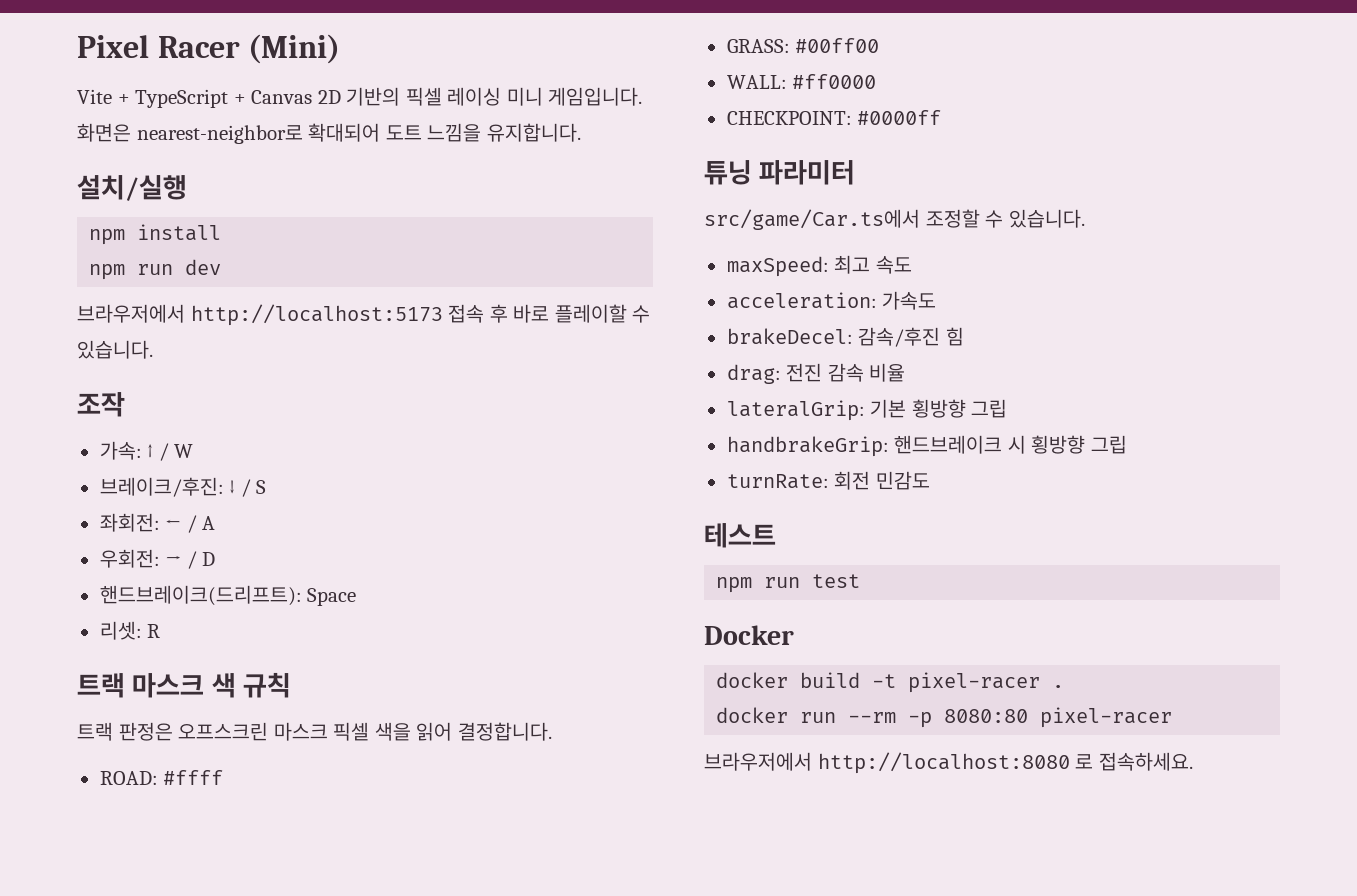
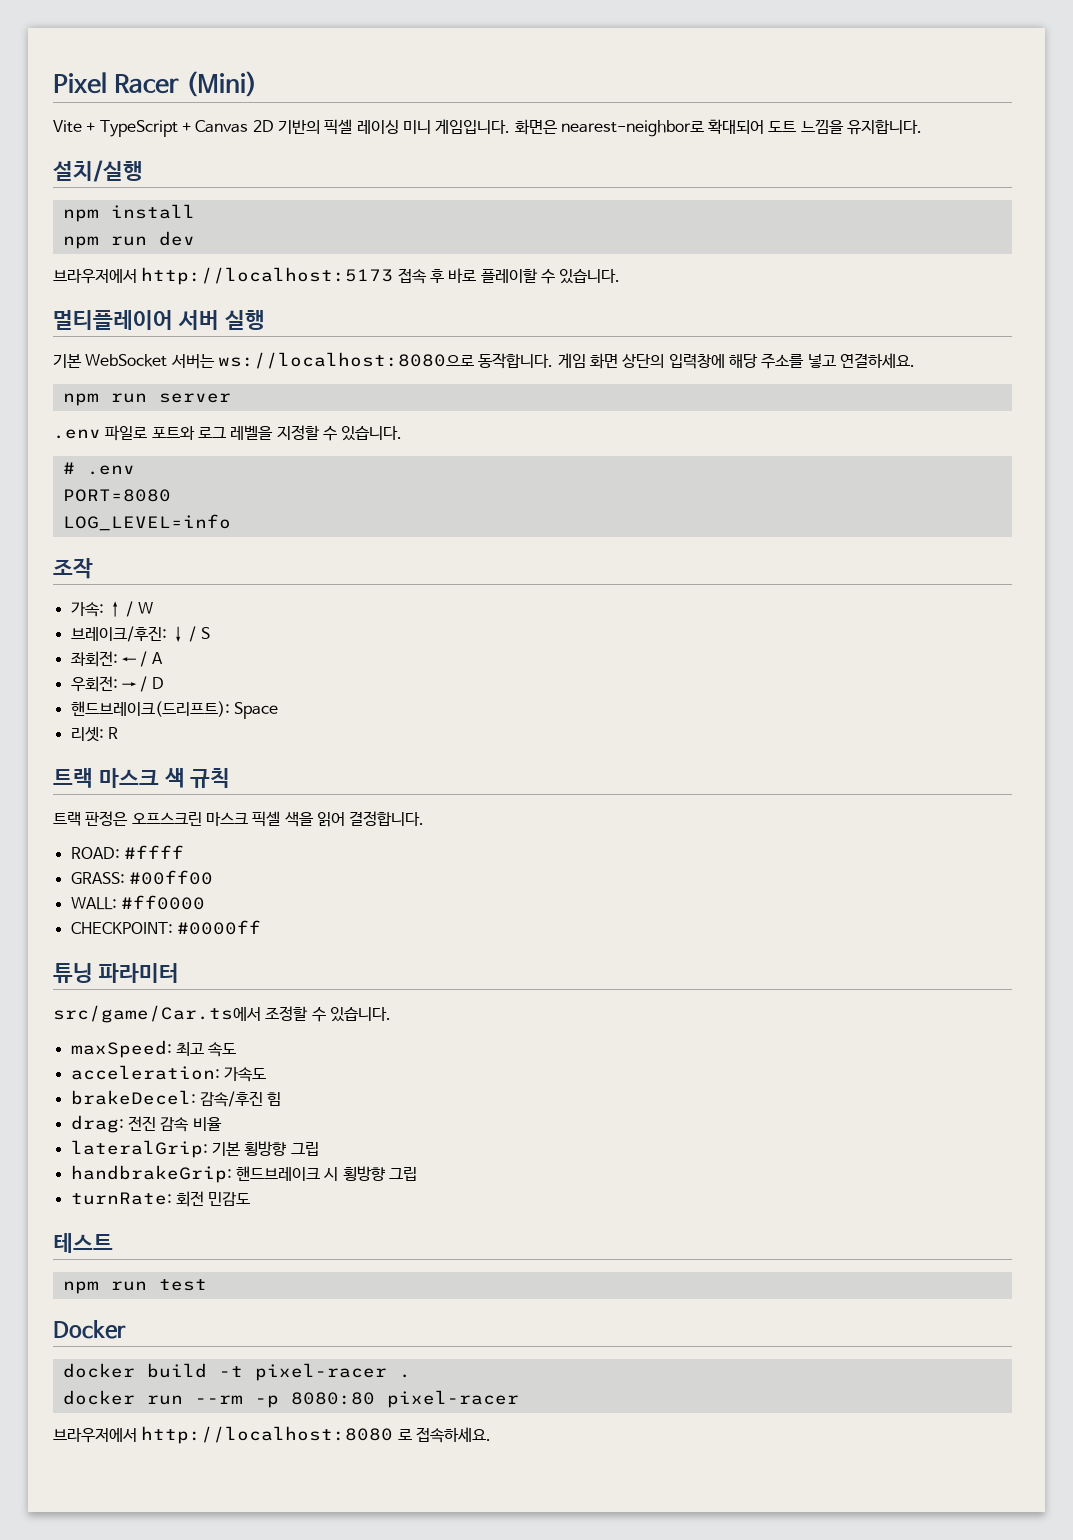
(153, 349) none -> [53,310,265,330] [53,352,915,369] [62,393,231,406] [53,425,403,441] [62,462,135,475] [62,489,171,502] [62,514,231,531] // 멀티플레이어 서버 실행 // 기본 WebSocket 서버는 ws://localhost:8080으로 동작합니다. 게임 화면 상단의 입력창에 해당 주소를 넣고 연결하세요. // npm run server // .env 파일로 포트와 로그 레벨을 지정할 수 있습니다. // # .env // PORT=8080 // LOG_LEVEL=info

